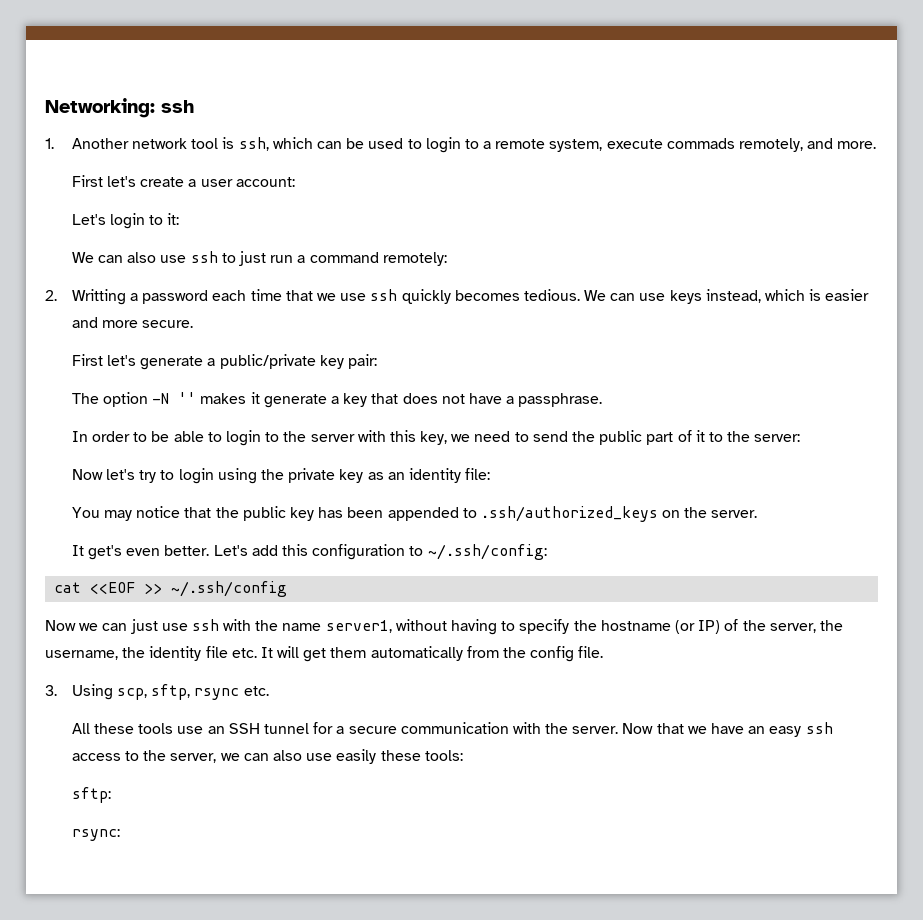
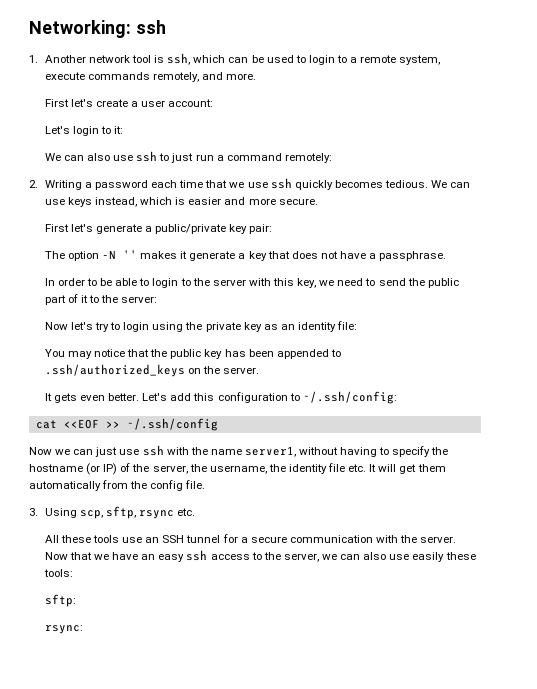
[666,138,735,149] commads -> [87,72,150,80] commands
[71,289,126,305] Writting -> [44,180,82,190] Writing
[88,545,123,560] get's -> [53,393,77,403] gets

